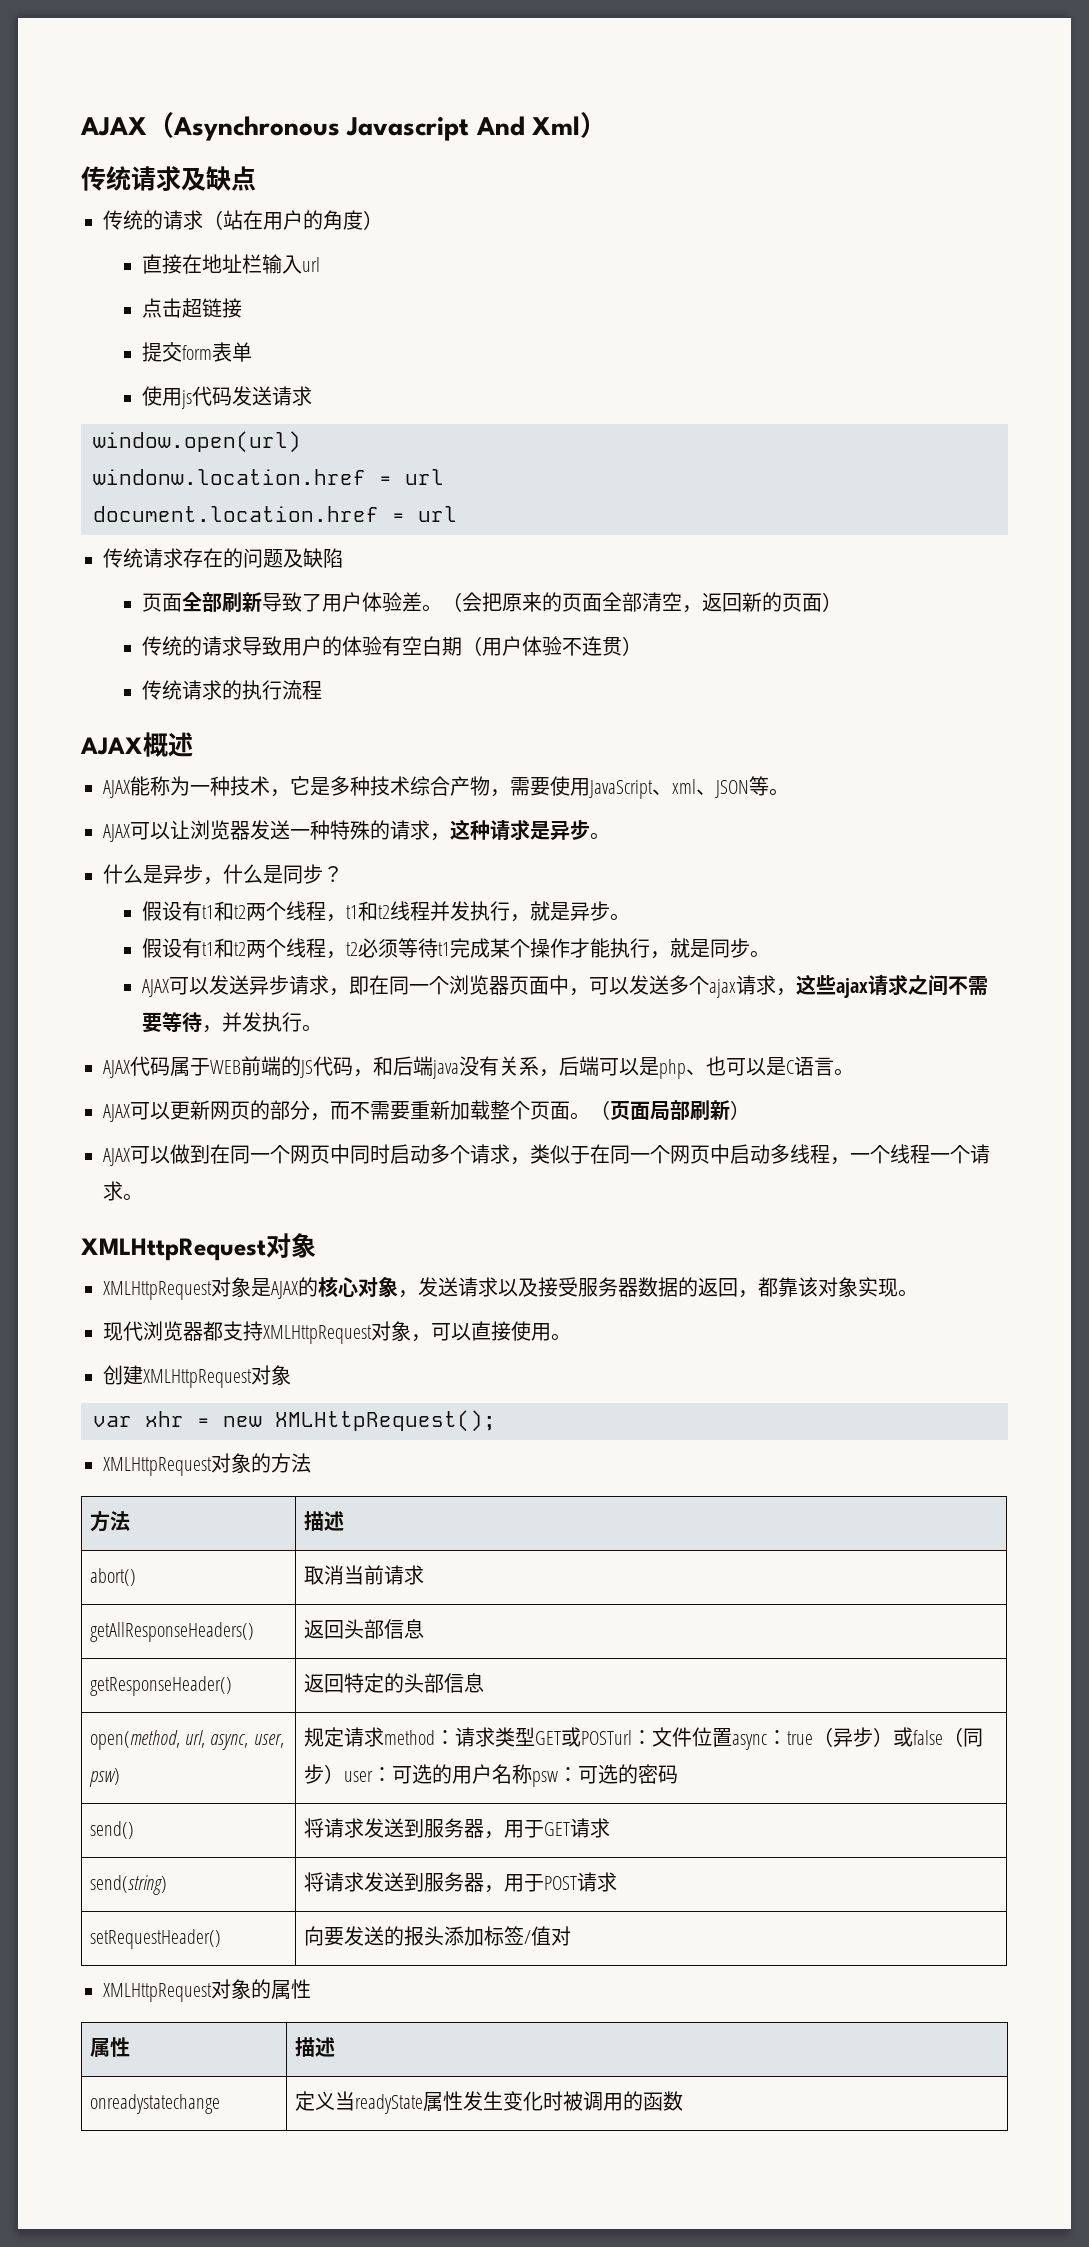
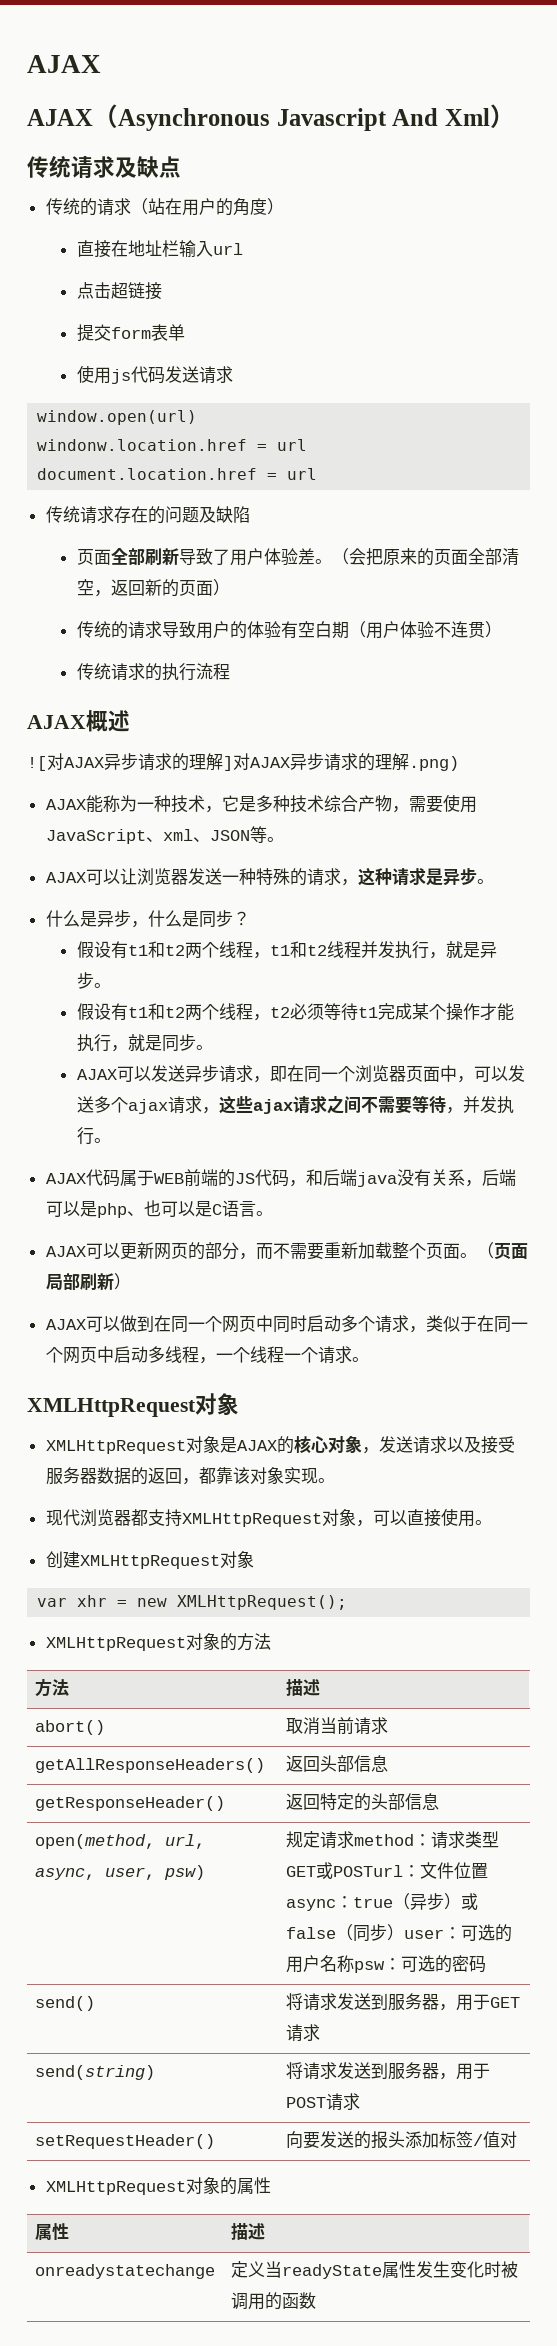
[80,117,147,136] AJAX -> [27,55,101,73] [27,109,93,126] AJAX // AJAX
(193, 744) none -> [27,753,459,771] // ![对AJAX异步请求的理解]对AJAX异步请求的理解.png)

